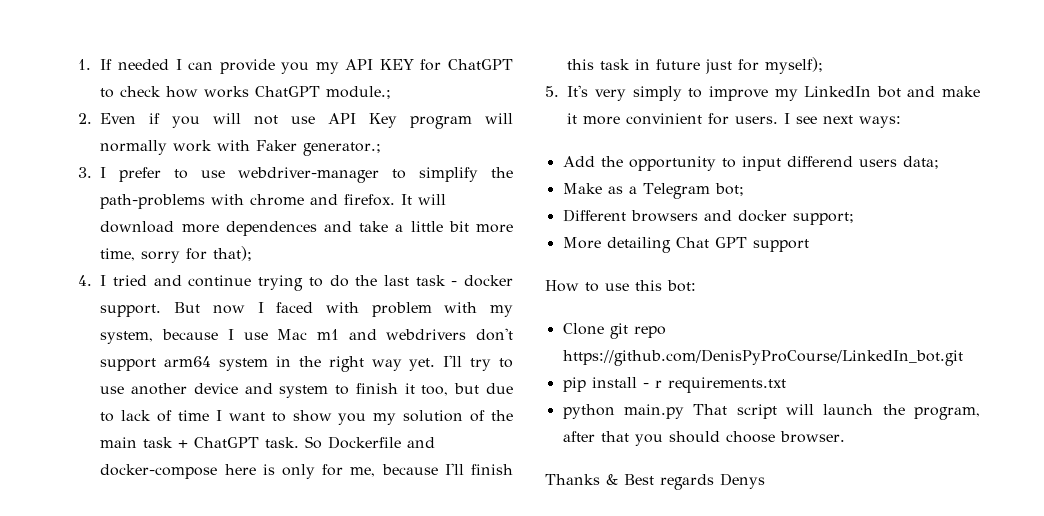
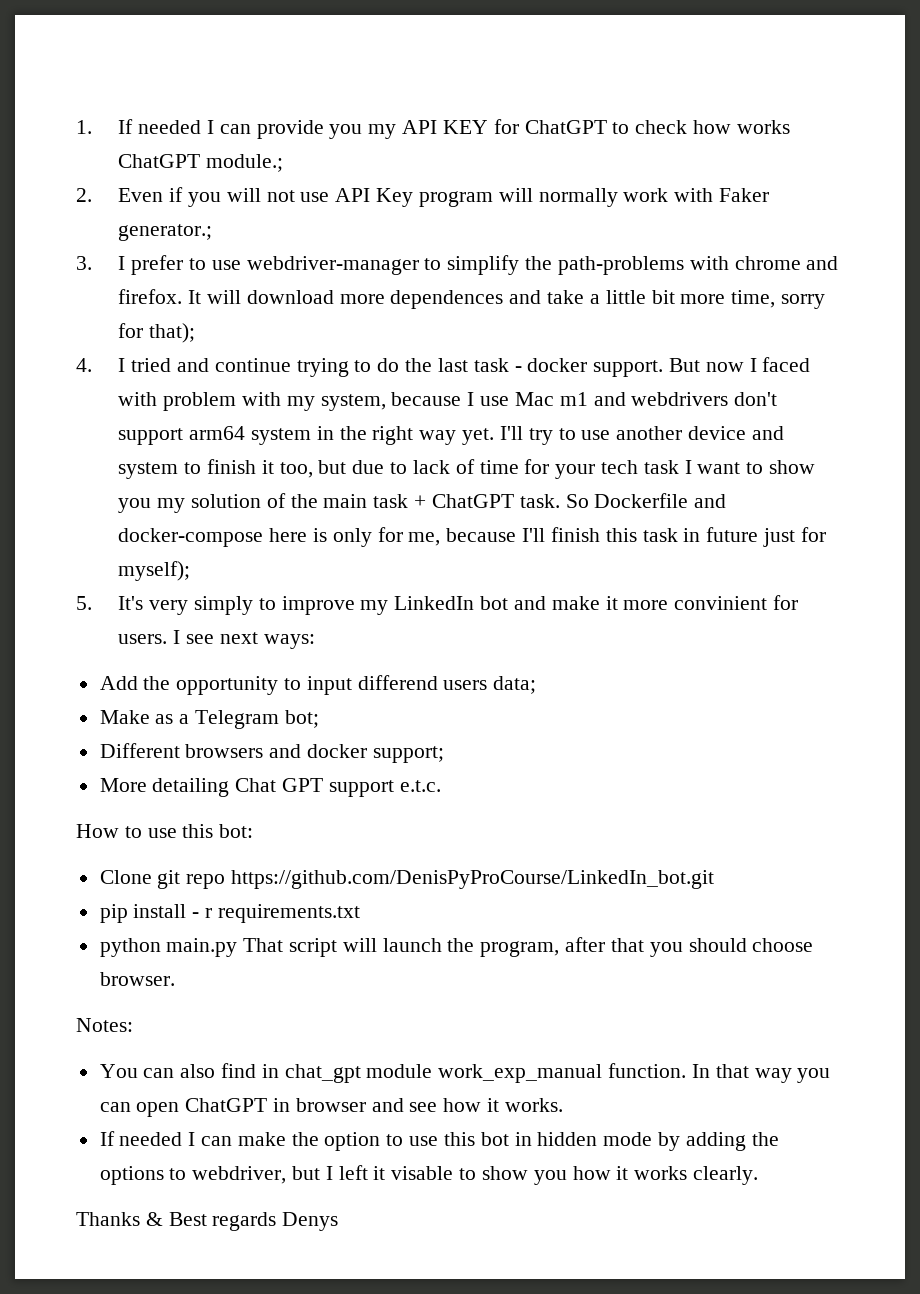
(210, 415) none -> [524,459,679,479] for your tech task
(809, 245) none -> [399,780,441,792] e.t.c.
(845, 437) none -> [76,1018,133,1032] [99,1063,831,1083] [99,1098,563,1117] [99,1131,779,1151] [99,1165,758,1185] // Notes: // You can also find in chat_gpt module work_exp_manual function. In that way you can open ChatGPT in browser and see how it works. // If needed I can make the option to use this bot in hidden mode by adding the options to webdriver, but I left it visable to show you how it works clearly.

